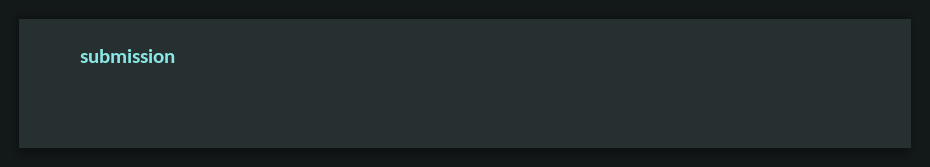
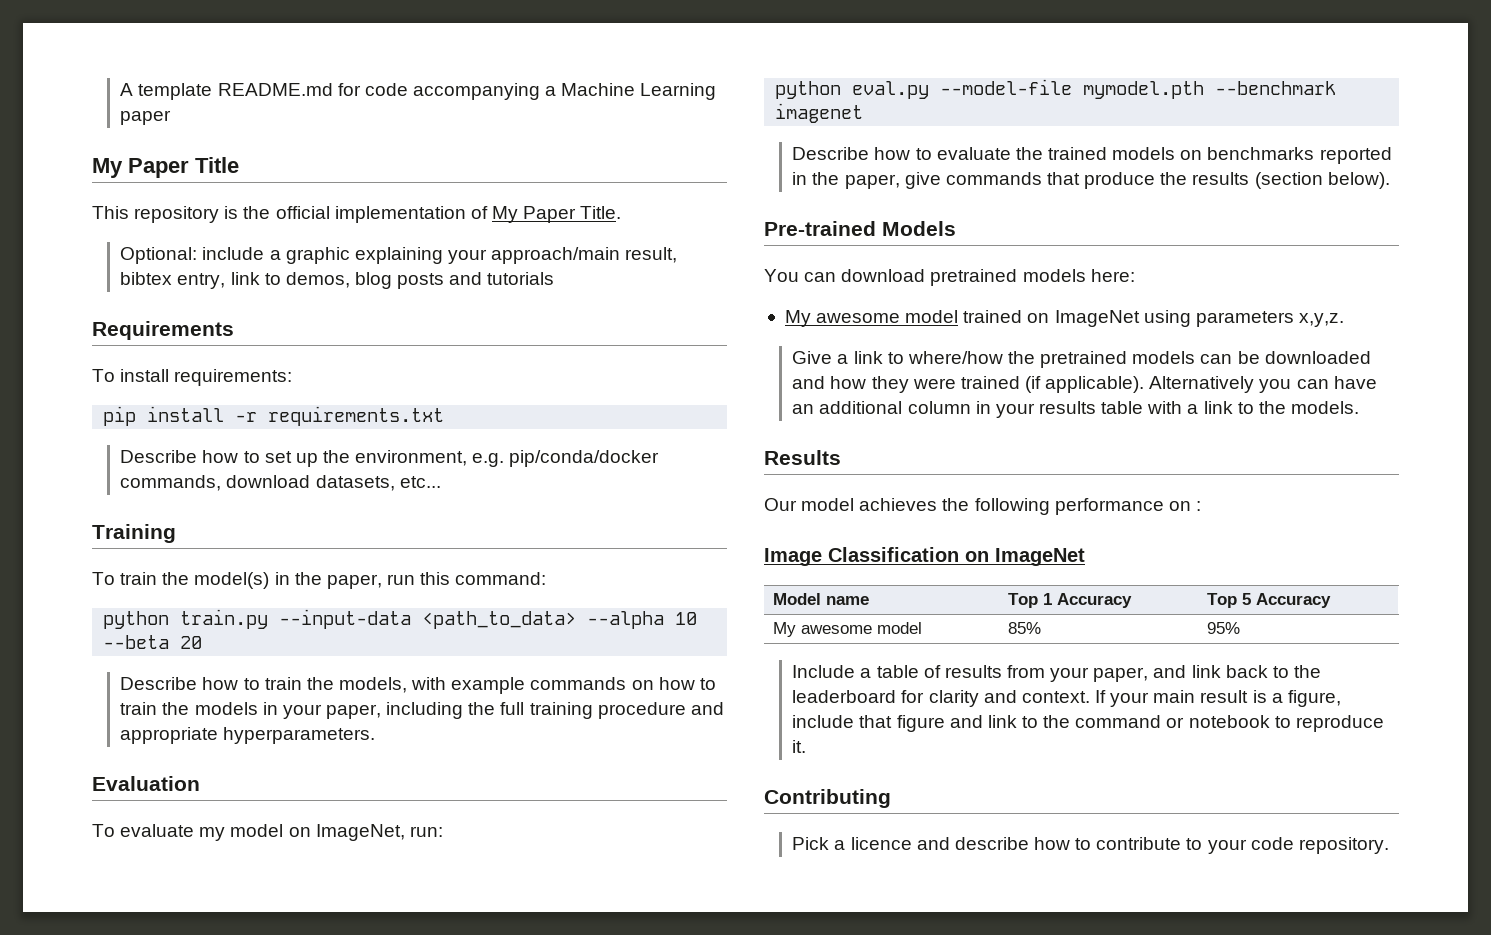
[80,49,175,63] submission -> [120,83,717,100] [120,110,172,125] [92,157,239,178] [92,206,622,223] [120,247,678,264] [120,272,555,289] [92,321,234,340] [92,369,293,386] [103,406,445,426] [120,450,660,467] [120,475,441,491] [92,524,176,543] [92,572,547,589] [103,609,698,629] [103,635,203,649] [120,677,716,694] [120,702,724,719] [120,727,376,744] [92,776,200,791] [92,824,443,841] [775,79,1337,99] [775,103,864,123] [792,147,1392,164] [792,172,1390,189] [764,221,956,236] [764,269,1135,286] [784,310,1344,327] [792,351,1371,368] [792,376,1377,393] [792,401,1359,418] [764,450,841,465] [764,498,1201,515] [764,547,1085,566] [772,593,869,605] [1007,593,1132,608] [1206,593,1331,608] [772,622,922,637] [1007,622,1041,634] [1206,622,1240,634] [792,665,1321,682] [792,690,1341,707] [792,715,1384,732] [792,740,807,753] [764,789,891,808] [792,837,1389,854] A template README.md for code accompanying a Machine Learning paper // My Paper Title // This repository is the official implementation of My Paper Title. // Optional: include a graphic explaining your approach/main result, bibtex entry, link to demos, blog posts and tutorials // Requirements // To install requirements: // pip install -r requirements.txt // Describe how to set up the environment, e.g. pip/conda/docker commands, download datasets, etc... // Training // To train the model(s) in the paper, run this command: // python train.py --input-data <path_to_data> --alpha 10 --beta 20 // Describe how to train the models, with example commands on how to train the models in your paper, including the full training procedure and appropriate hyperparameters. // Evaluation // To evaluate my model on ImageNet, run: // python eval.py --model-file mymodel.pth --benchmark imagenet // Describe how to evaluate the trained models on benchmarks reported in the paper, give commands that produce the results (section below). // Pre-trained Models // You can download pretrained models here: // My awesome model trained on ImageNet using parameters x,y,z. // Give a link to where/how the pretrained models can be downloaded and how they were trained (if applicable). Alternatively you can have an additional column in your results table with a link to the models. // Results // Our model achieves the following performance on : // Image Classification on ImageNet // Model name | Top 1 Accuracy | Top 5 Accuracy // My awesome model | 85% | 95% // Include a table of results from your paper, and link back to the leaderboard for clarity and context. If your main result is a figure, include that figure and link to the command or notebook to reproduce it. // Contributing // Pick a licence and describe how to contribute to your code repository.

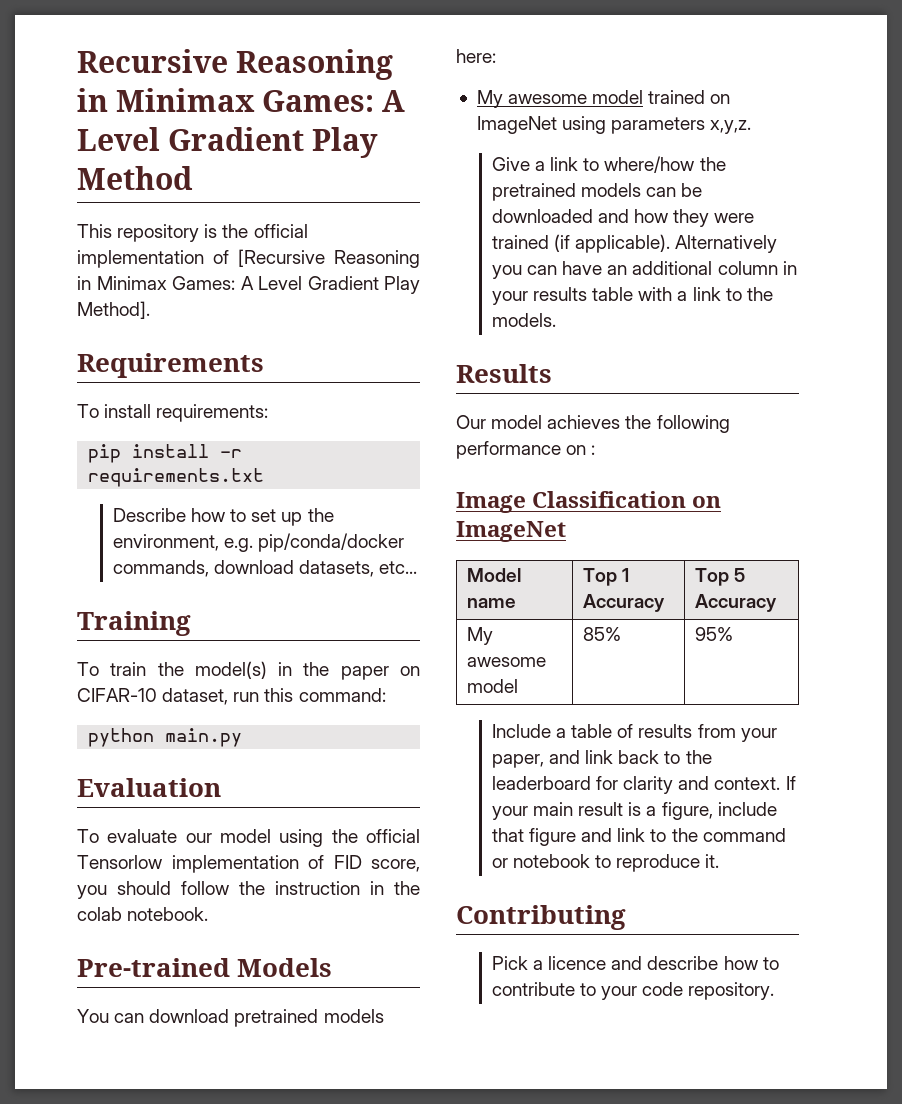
[120,83,717,100] [120,110,172,125] [92,157,239,178] A template README.md for code accompanying a Machine Learning paper // My Paper Title -> [77,49,394,80] [77,88,406,112] [77,127,379,158] [77,166,193,190] Recursive Reasoning in Minimax Games: A Level Gradient Play Method
[491,206,622,223] [120,247,678,264] [120,272,555,289] My Paper Title. // Optional: include a graphic explaining your approach/main result, bibtex entry, link to demos, blog posts and tutorials -> [238,249,420,268] [77,276,420,294] [77,301,150,319] [Recursive Reasoning in Minimax Games: A Level Gradient Play Method].
[326,574,382,589] paper, -> [340,666,420,680] [77,688,229,705] paper on CIFAR-10 dataset,
[180,609,698,629] [103,635,203,649] [120,677,716,694] [120,702,724,719] [120,727,376,744] [92,776,200,791] [92,824,443,841] [775,79,1337,99] [775,103,864,123] [792,147,1392,164] [792,172,1390,189] train.py --input-data <path_to_data> --alpha 10 --beta 20 // Describe how to train the models, with example commands on how to train the models in your paper, including the full training procedure and appropriate hyperparameters. // Evaluation // To evaluate my model on ImageNet, run: // python eval.py --model-file mymodel.pth --benchmark imagenet // Describe how to evaluate the trained models on benchmarks reported in the paper, give commands that produce the results (section below). -> [165,728,243,747] [77,778,221,797] [77,829,420,847] [77,855,420,873] [77,881,420,899] [77,907,209,921] main.py // Evaluation // To evaluate our model using the official Tensorlow implementation of FID score, you should follow the instruction in the colab notebook.

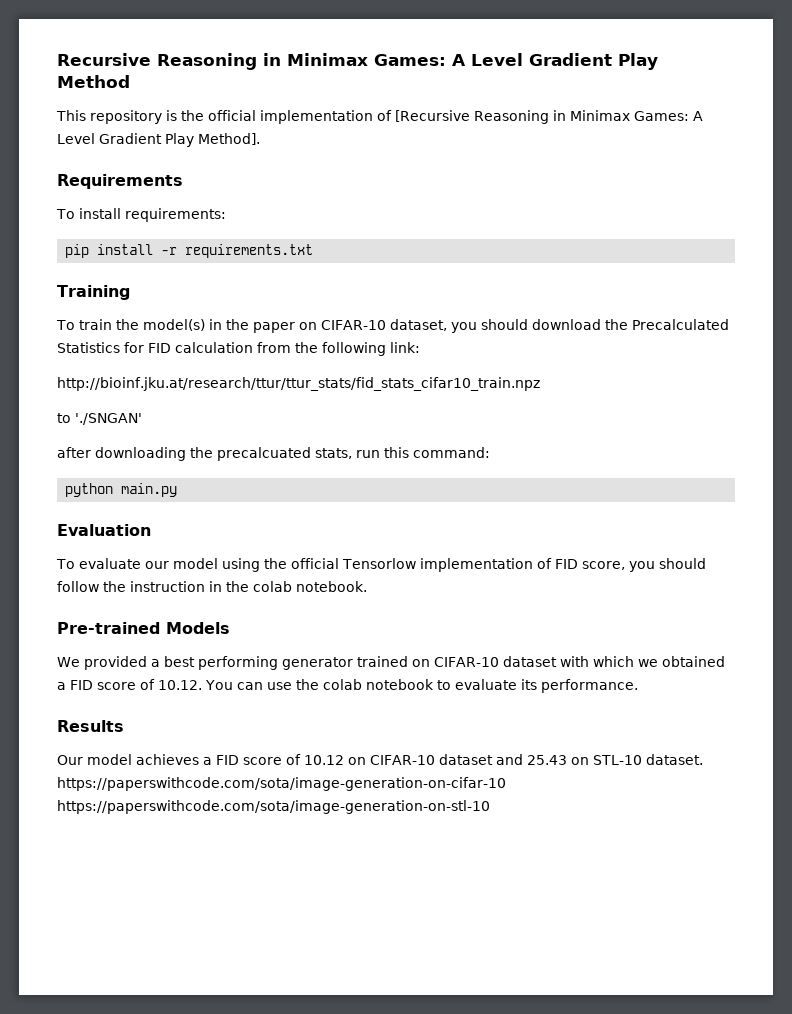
[112,508,334,526] [112,533,405,552] [112,560,418,577] // Describe how to set up the environment, e.g. pip/conda/docker commands, download datasets, etc... -> (314, 251) none
(229, 696) none -> [450,319,729,333] [57,342,420,356] [57,377,540,391] [57,413,142,425] [57,447,352,461] you should download the Precalculated Statistics for FID calculation from the following link: // http://bioinf.jku.at/research/ttur/ttur_stats/fid_stats_cifar10_train.npz // to './SNGAN' // after downloading the precalcuated stats,
[77,1009,384,1027] [456,49,496,63] [476,90,731,108] [476,116,752,134] [491,156,726,173] [491,183,703,201] [491,209,755,227] [491,234,778,253] [491,261,797,279] [491,287,773,305] [491,313,556,327] [456,364,552,383] [456,415,730,433] [456,441,596,459] [456,491,722,513] [456,521,566,542] [467,568,522,582] [467,598,517,608] [583,568,630,586] [583,594,666,612] [695,568,746,586] [695,594,778,612] [467,627,494,645] [467,657,547,667] [467,679,519,693] [583,627,622,641] [695,627,734,641] [491,724,777,742] [491,750,712,768] [491,776,796,794] [491,802,777,820] [491,828,786,846] [491,854,720,872] [456,905,626,930] [491,956,779,970] [491,982,775,1000] You can download pretrained models here: // My awesome model trained on ImageNet using parameters x,y,z. // Give a link to where/how the pretrained models can be downloaded and how they were trained (if applicable). Alternatively you can have an additional column in your results table with a link to the models. // Results // Our model achieves the following performance on : // Image Classification on ImageNet // Model name | Top 1 Accuracy | Top 5 Accuracy // My awesome model | 85% | 95% // Include a table of results from your paper, and link back to the leaderboard for clarity and context. If your main result is a figure, include that figure and link to the command or notebook to reproduce it. // Contributing // Pick a licence and describe how to contribute to your code repository. -> [57,656,725,670] [57,679,638,693] [57,720,124,732] [57,754,703,765] [57,777,506,791] [57,800,490,814] We provided a best performing generator trained on CIFAR-10 dataset with which we obtained a FID score of 10.12. You can use the colab notebook to evaluate its performance. // Results // Our model achieves a FID score of 10.12 on CIFAR-10 dataset and 25.43 on STL-10 dataset. https://paperswithcode.com/sota/image-generation-on-cifar-10 https://paperswithcode.com/sota/image-generation-on-stl-10

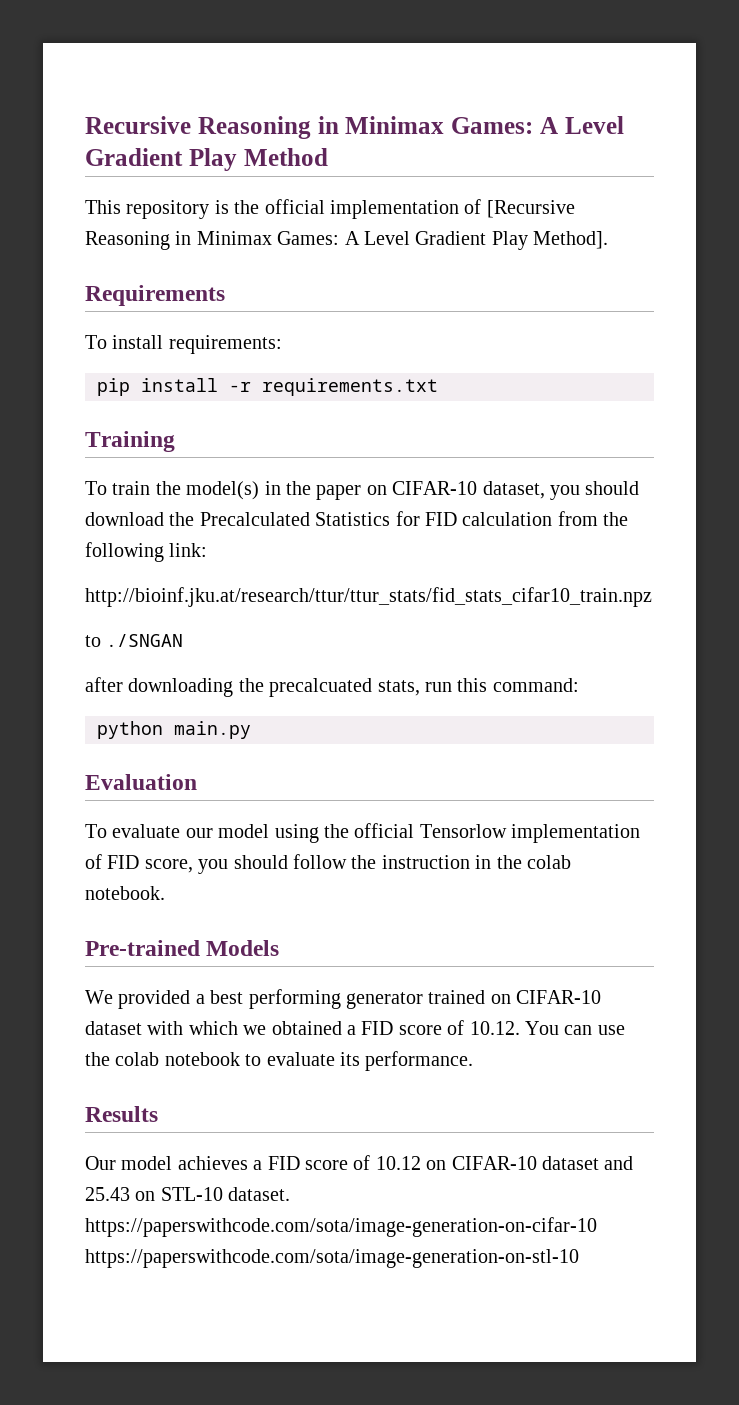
[75,413,142,425] './SNGAN' -> [106,634,184,647] ./SNGAN

